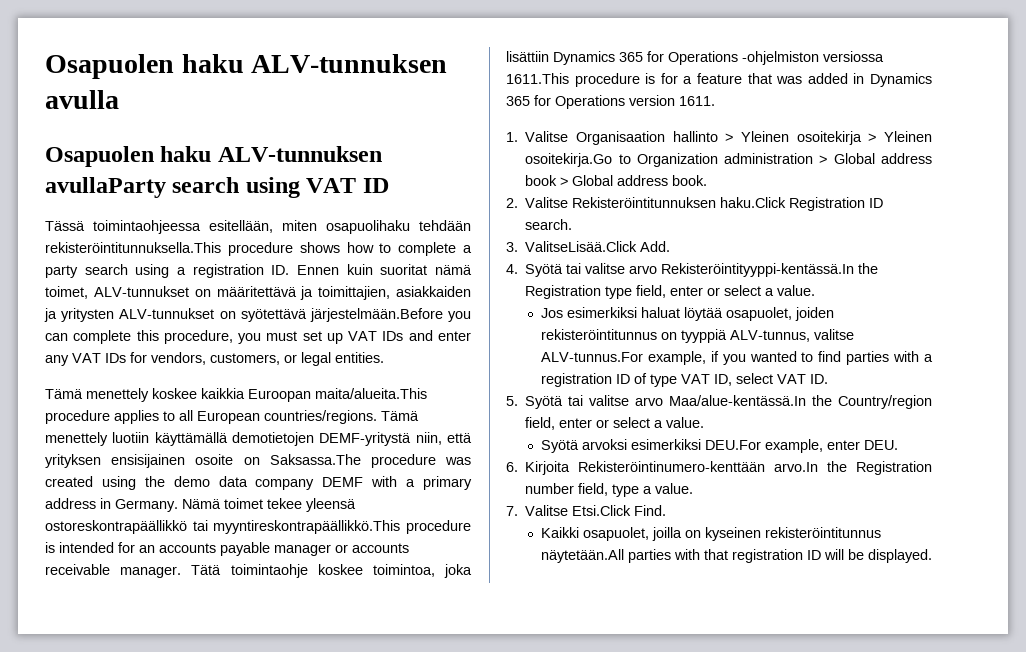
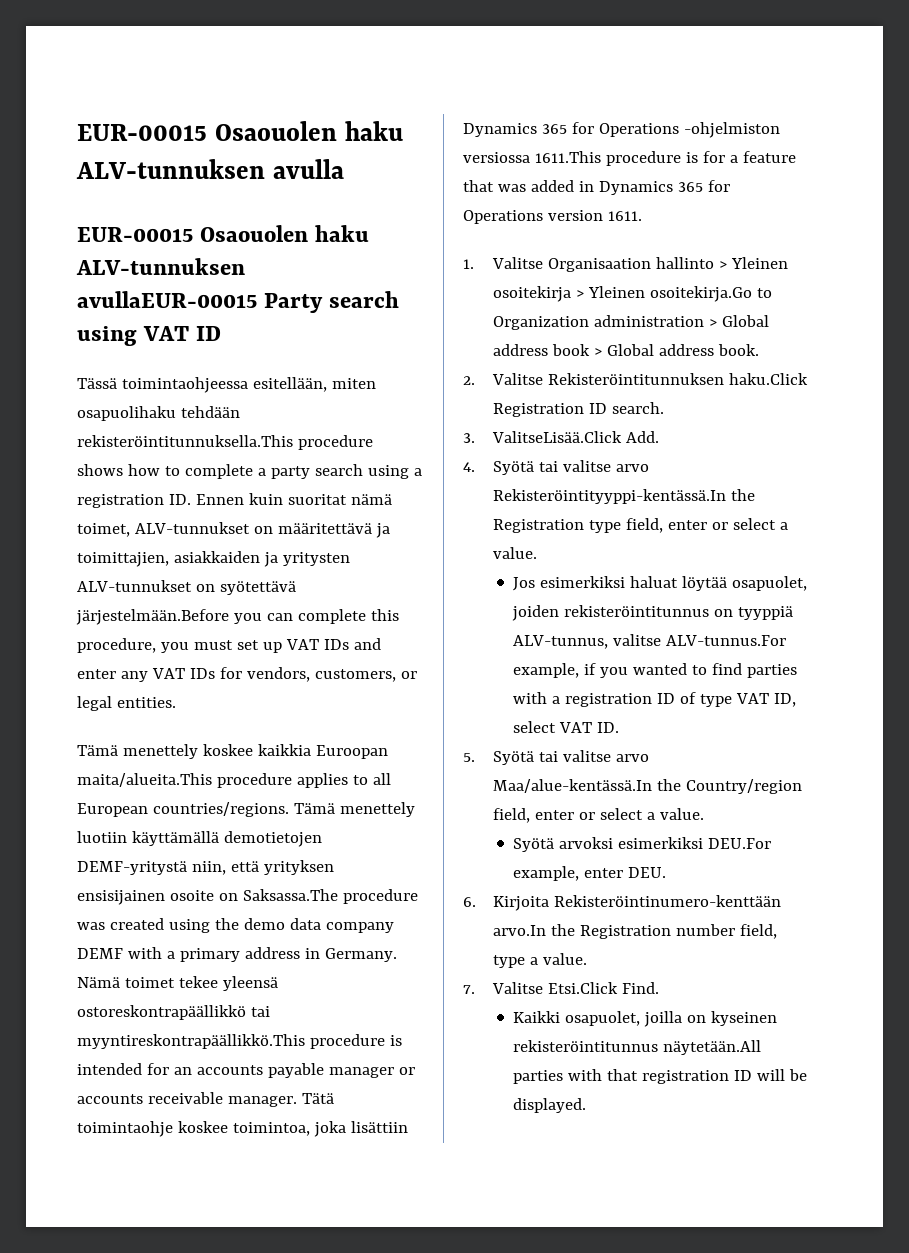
[45,54,174,79] Osapuolen -> [77,121,337,141] EUR-00015 Osaouolen
[45,146,382,167] [45,177,166,198] Osapuolen haku ALV-tunnuksen avullaParty -> [77,225,370,242] [76,258,245,275] [77,291,324,313] EUR-00015 Osaouolen haku ALV-tunnuksen avullaEUR-00015 Party

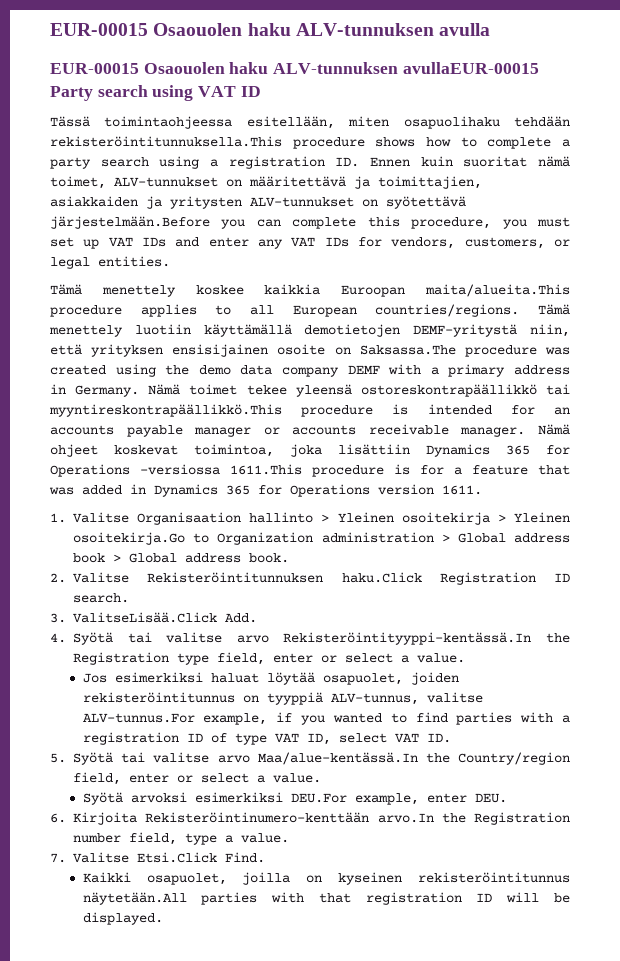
[301,1093,334,1104] [77,1121,228,1137] Tätä toimintaohje koskee -> [538,424,570,435] [50,444,178,457] Nämä ohjeet koskevat
[683,122,780,138] [463,152,530,163] -ohjelmiston versiossa -> [140,464,220,475] -versiossa

